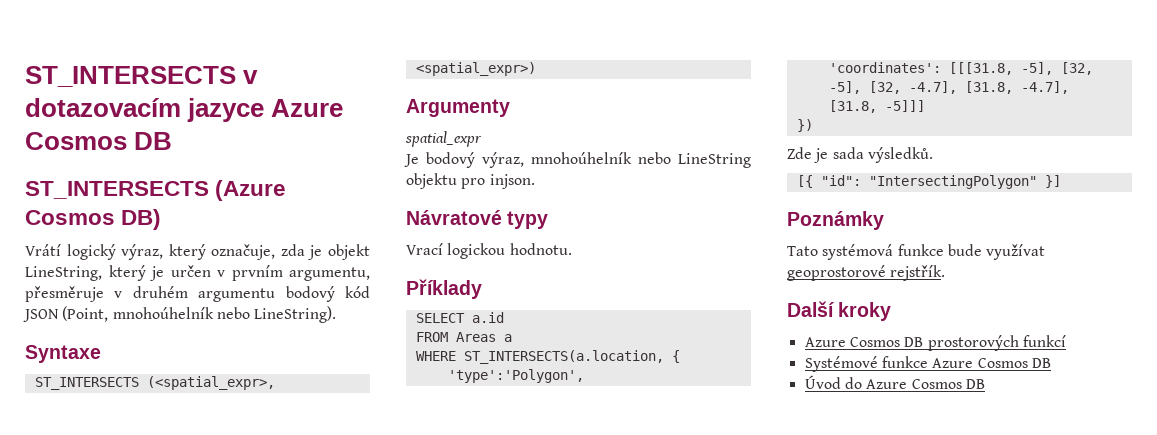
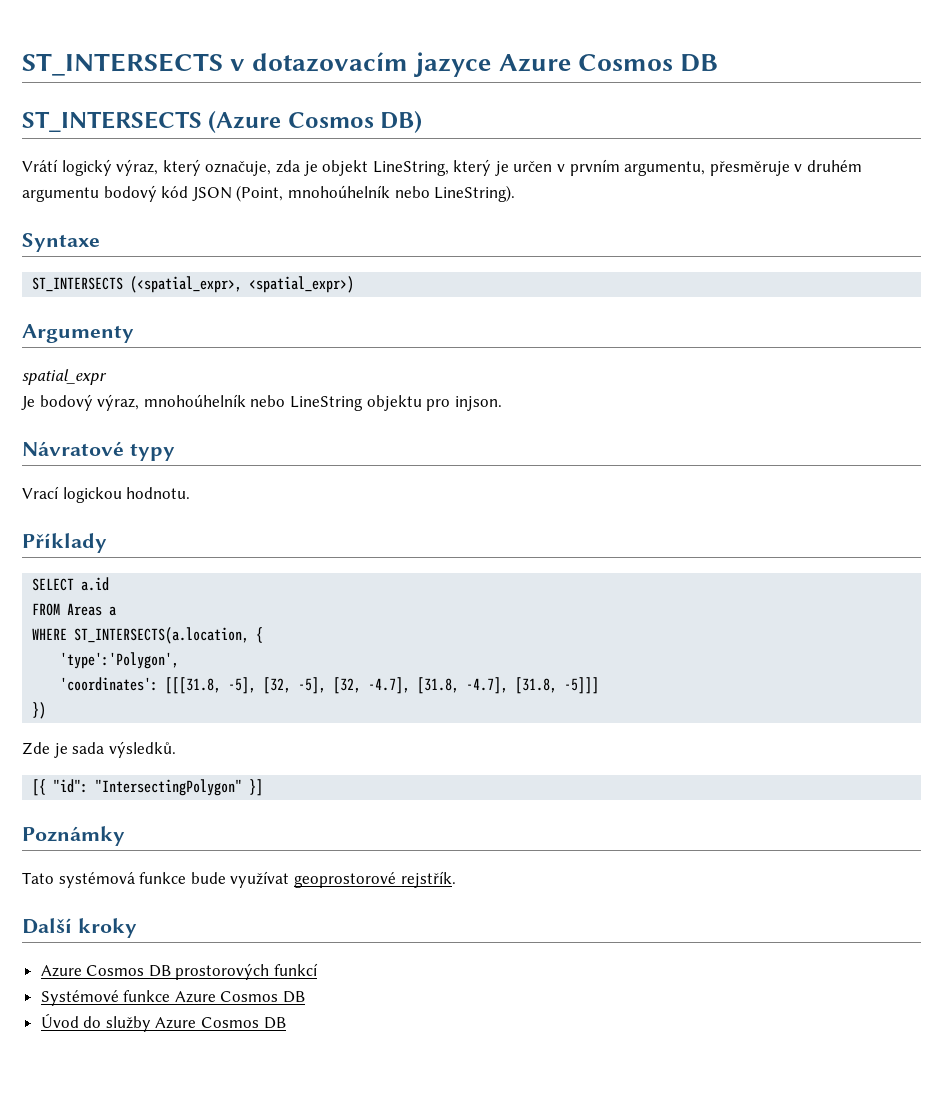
(862, 383) none -> [105,1016,151,1032] služby

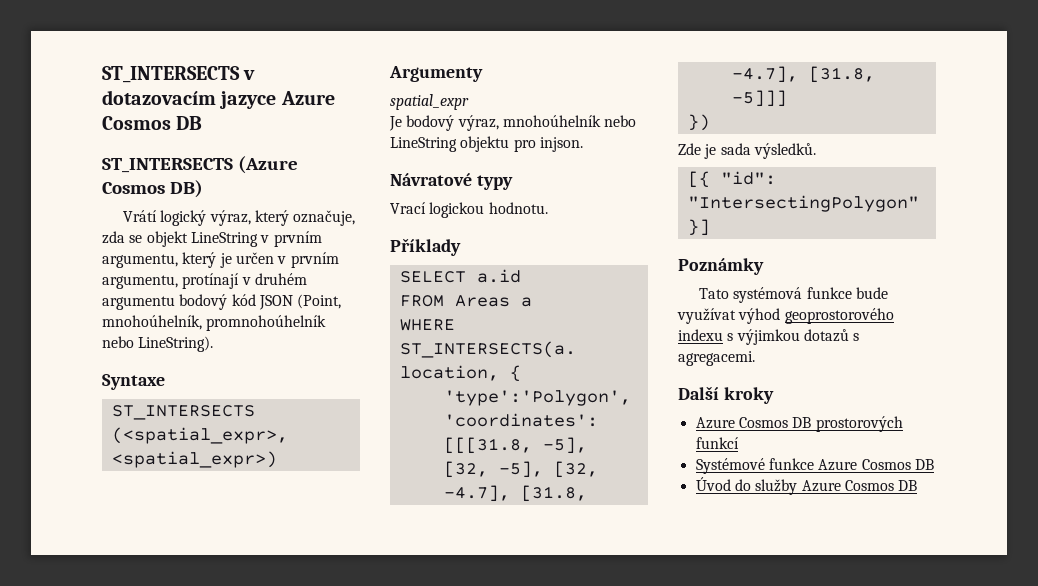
[303,160,449,176] je objekt LineString, -> [129,231,322,247] [102,254,178,268] se objekt LineString v prvním argumentu,
[709,161,790,176] přesměruje -> [182,273,240,289] protínají
[287,185,390,198] mnohoúhelník -> [102,315,327,331] mnohoúhelník, promnohoúhelník
[293,871,456,888] geoprostorové rejstřík. -> [738,308,894,324] [678,329,860,345] [678,351,755,366] výhod geoprostorového indexu s výjimkou dotazů s agregacemi.

